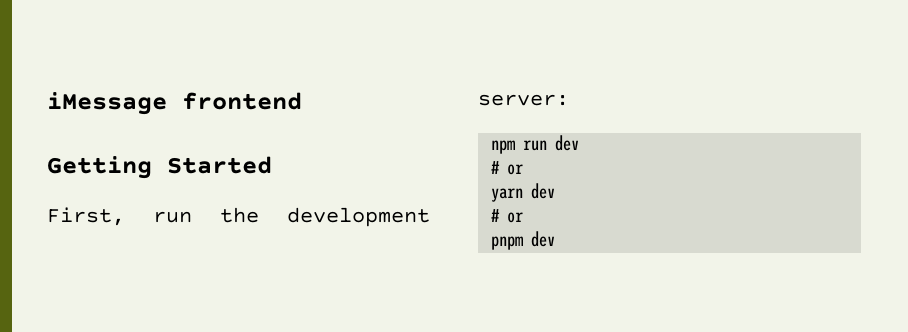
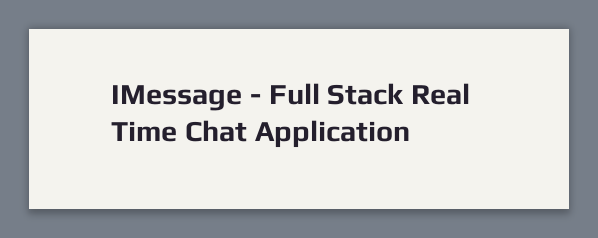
[47,92,302,115] [47,156,272,179] [47,207,430,227] [478,94,569,106] [491,135,580,154] [491,161,524,175] [491,183,556,202] [491,209,524,223] [491,231,556,250] iMessage frontend // Getting Started // First, run the development server: // npm run dev // # or // yarn dev // # or // pnpm dev -> [111,83,471,111] [111,120,410,148] IMessage - Full Stack Real Time Chat Application

